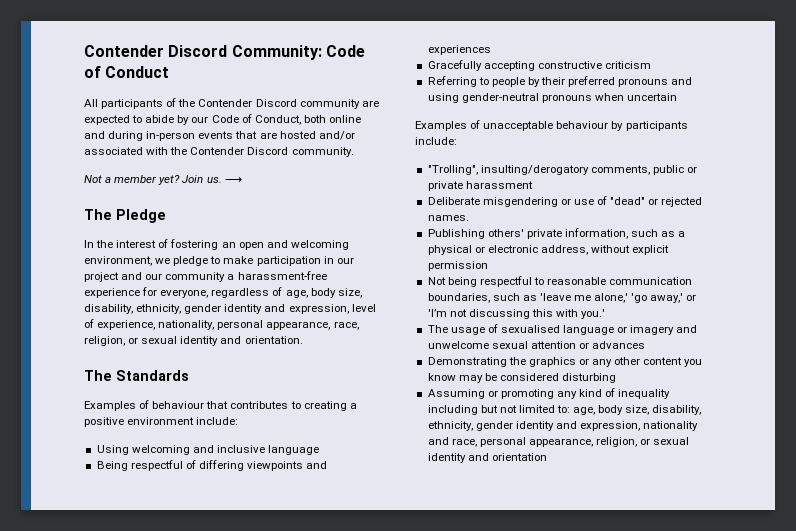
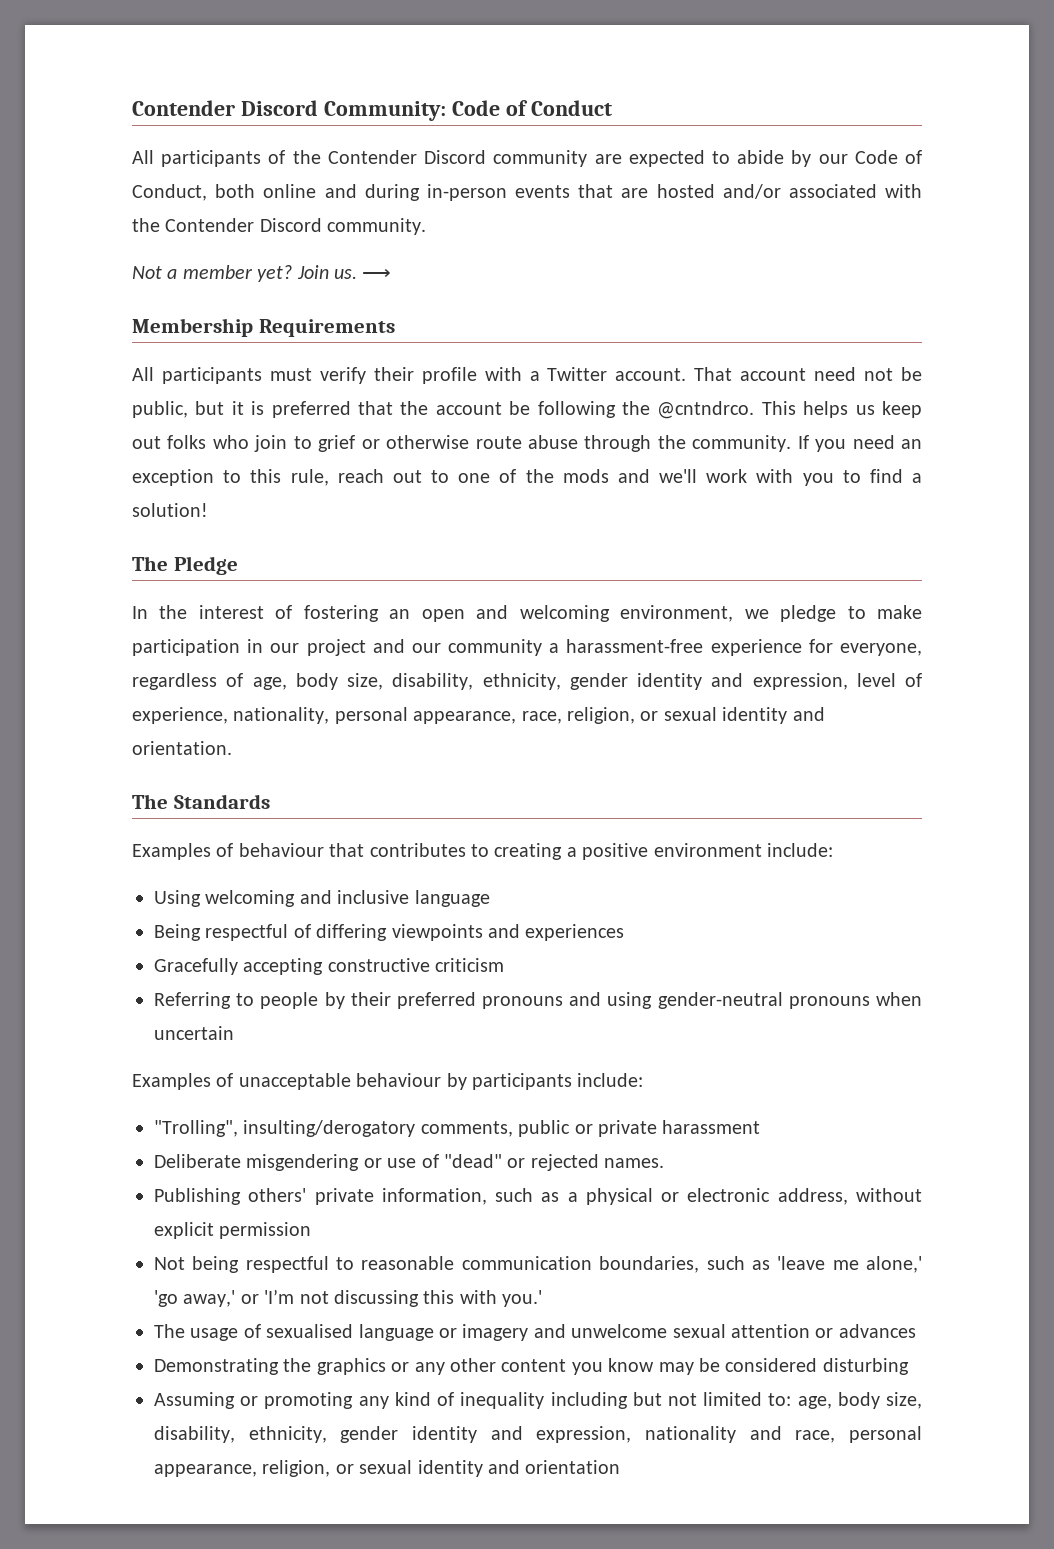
(242, 180) none -> [132,318,395,337] [132,367,923,384] [132,401,922,419] [132,435,922,452] [132,469,922,486] [132,503,208,517] // Membership Requirements // All participants must verify their profile with a Twitter account. That account need not be public, but it is preferred that the account be following the @cntndrco. This helps us keep out folks who join to grief or otherwise route abuse through the community. If you need an exception to this rule, reach out to one of the mods and we'll work with you to find a solution!

